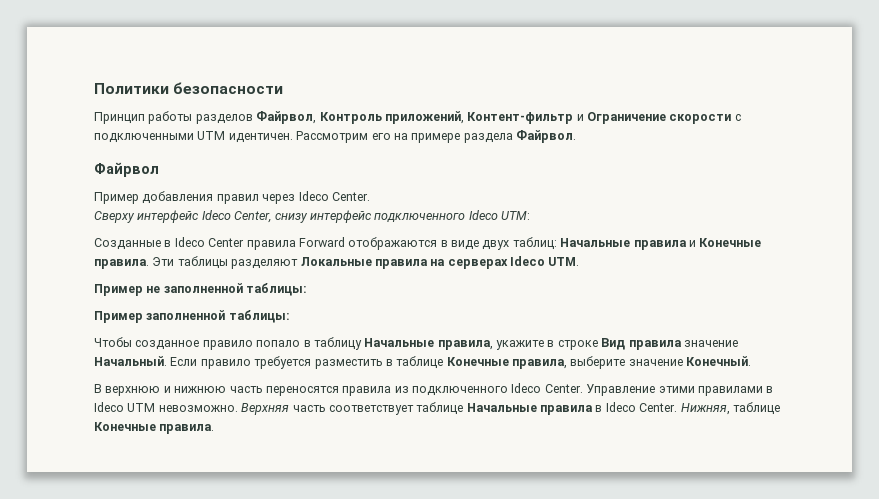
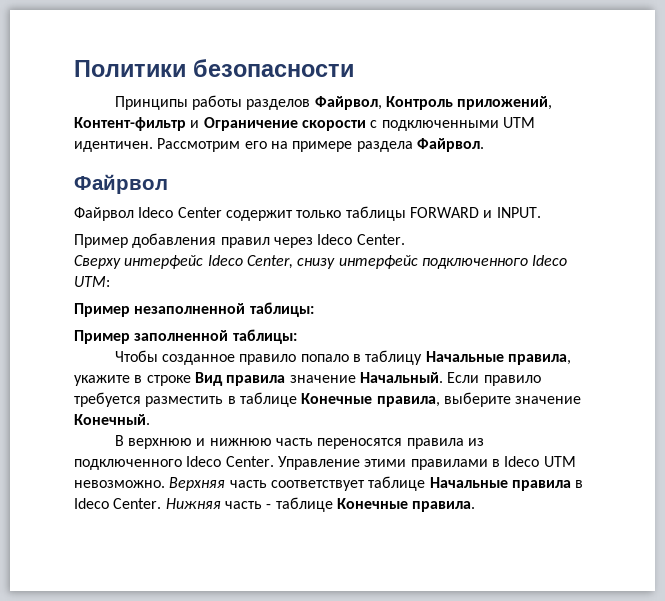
[94,112,145,124] Принцип -> [114,96,188,110] Принципы
(159, 169) none -> [74,206,541,221] // Файрвол Ideco Center содержит только таблицы FORWARD и INPUT.
[94,237,762,250] [94,256,580,269] [94,283,243,296] // Созданные в Ideco Center правила Forward отображаются в виде двух таблиц: Начальные правила и Конечные правила. Эти таблицы разделяют Локальные правила на серверах Ideco UTM. // Пример не заполненной -> [74,303,246,317] // Пример незаполненной
[680,403,730,415] Нижняя, -> [165,498,272,509] Нижняя часть -

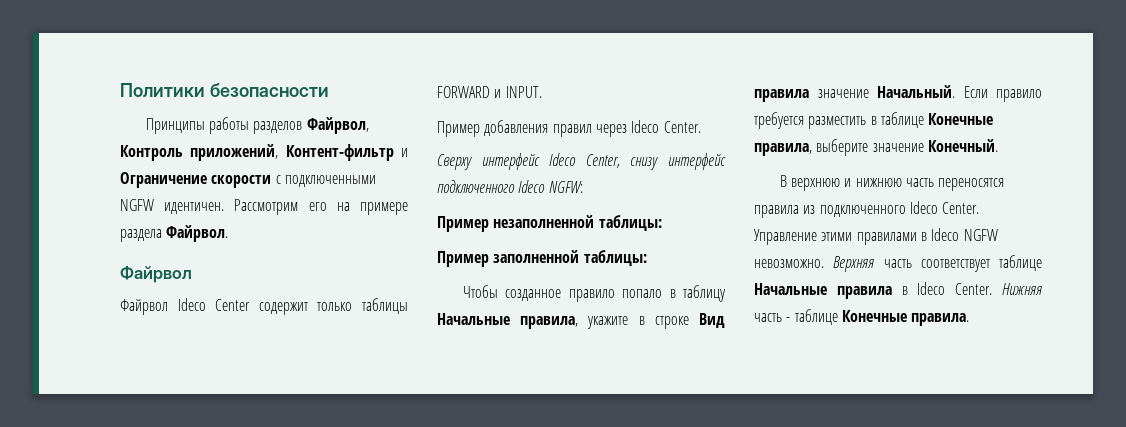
[502,117,535,128] UTM -> [120,199,154,211] NGFW
[74,276,110,287] UTM: -> [548,181,583,193] NGFW:
[543,456,576,467] UTM -> [963,229,998,241] NGFW

